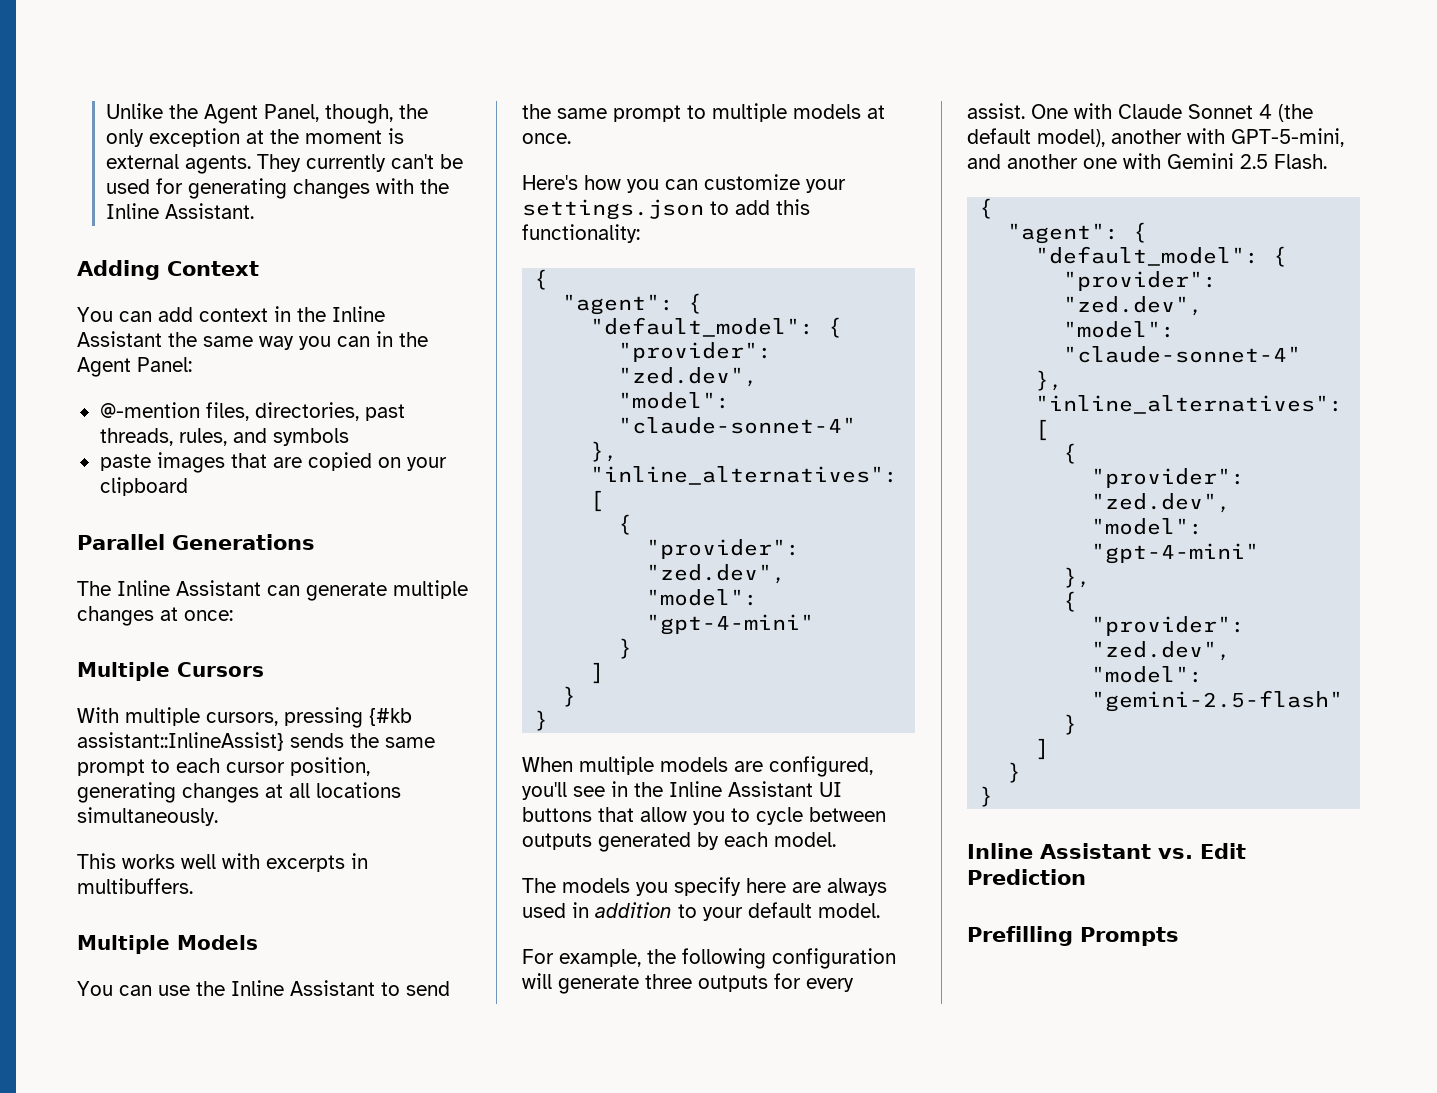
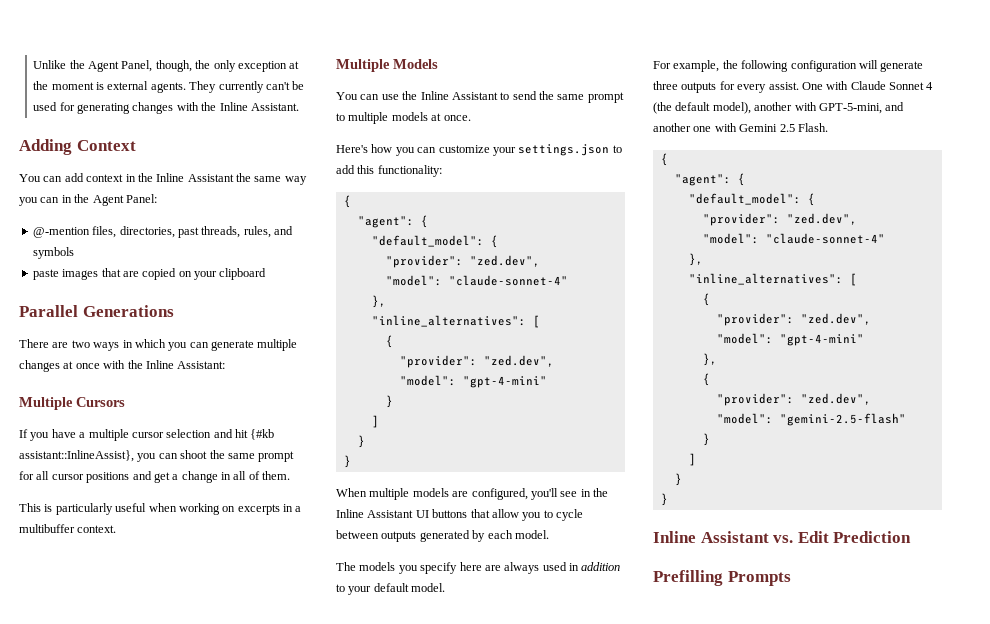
[77,580,261,596] The Inline Assistant -> [19,339,188,351] There are two ways in which you
[184,610,233,621] [77,662,264,681] [77,707,412,728] [77,732,435,751] [77,757,370,776] [77,782,401,803] [77,807,218,826] [77,853,368,872] [77,878,193,894] once: // Multiple Cursors // With multiple cursors, pressing {#kb assistant::InlineAssist} sends the same prompt to each cursor position, generating changes at all locations simultaneously. // This works well with excerpts in multibuffers. -> [75,360,226,369] [19,397,125,410] [19,429,275,441] [19,450,295,462] [19,471,291,483] [19,503,302,515] [19,524,117,533] once with the Inline Assistant: // Multiple Cursors // If you have a multiple cursor selection and hit {#kb assistant::InlineAssist}, you can shoot the same prompt for all cursor positions and get a change in all of them. // This is particularly useful when working on excerpts in a multibuffer context.

